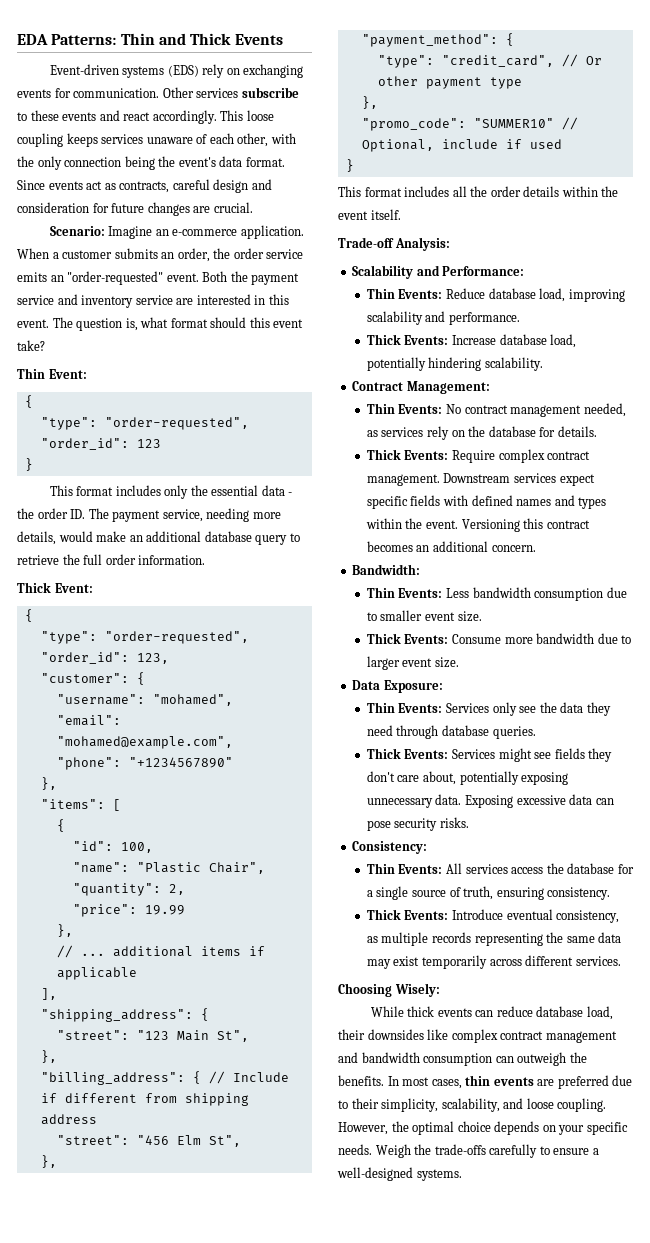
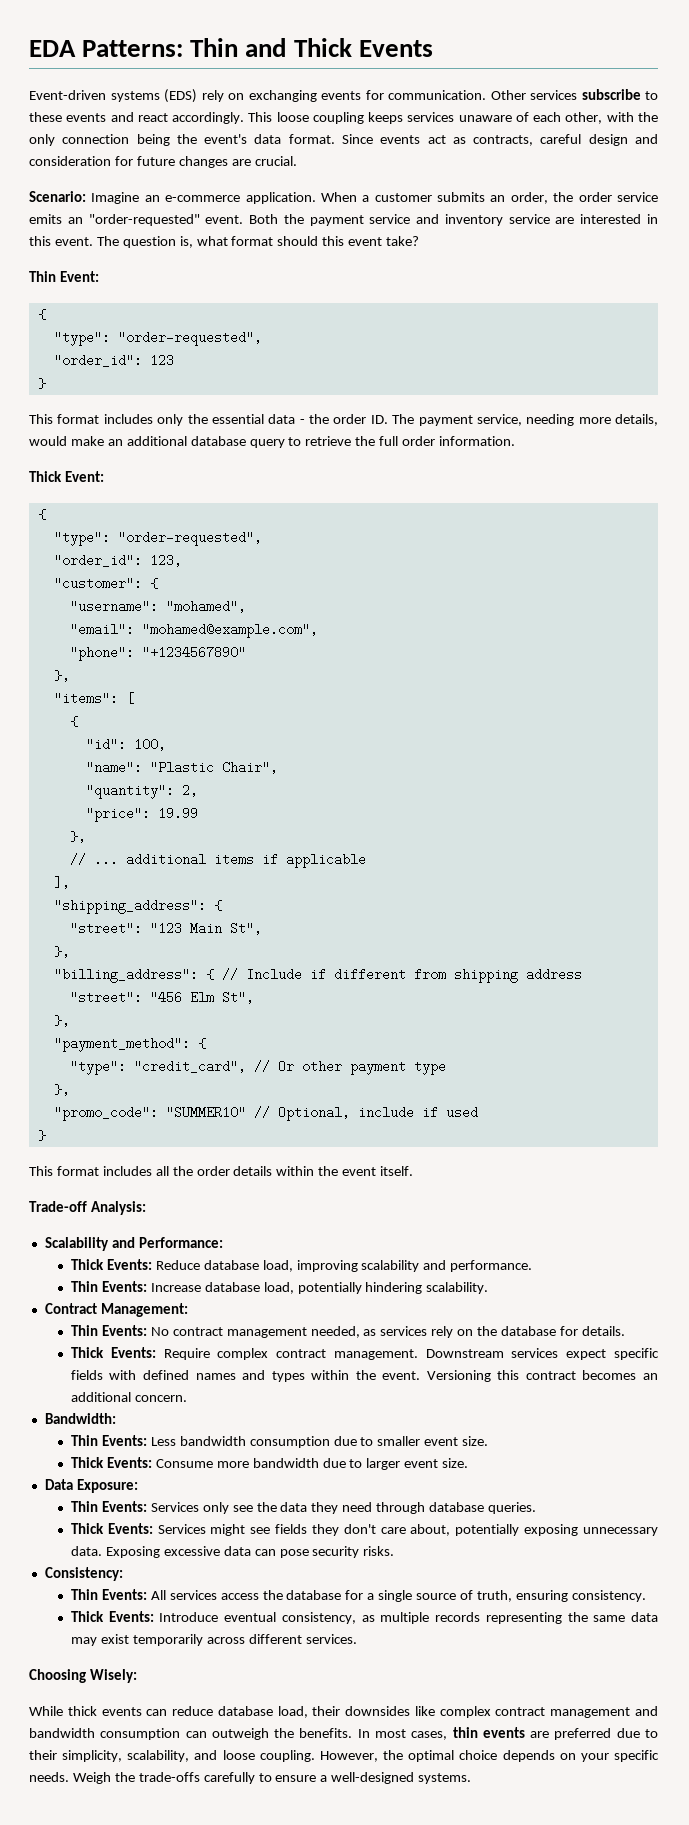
[366,288,395,299] Thin -> [70,1259,104,1270] Thick
[366,334,401,345] Thick -> [70,1281,98,1292] Thin

